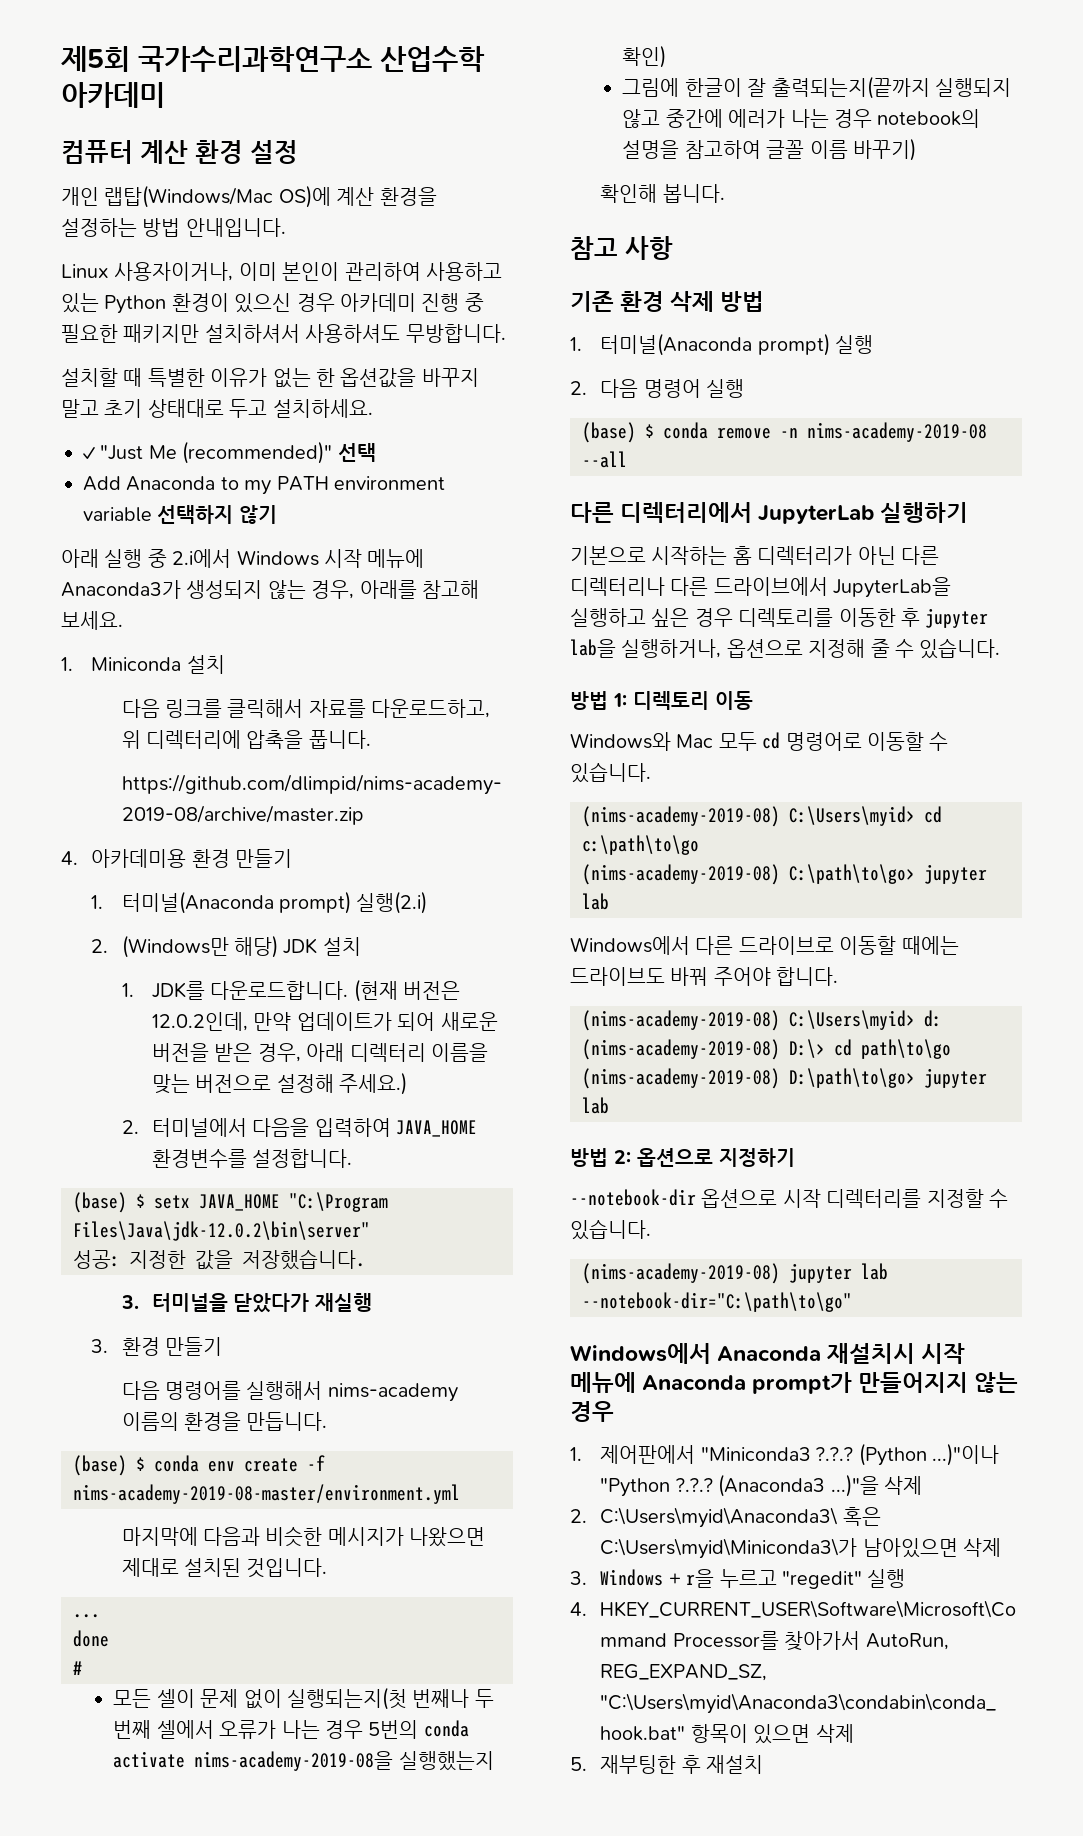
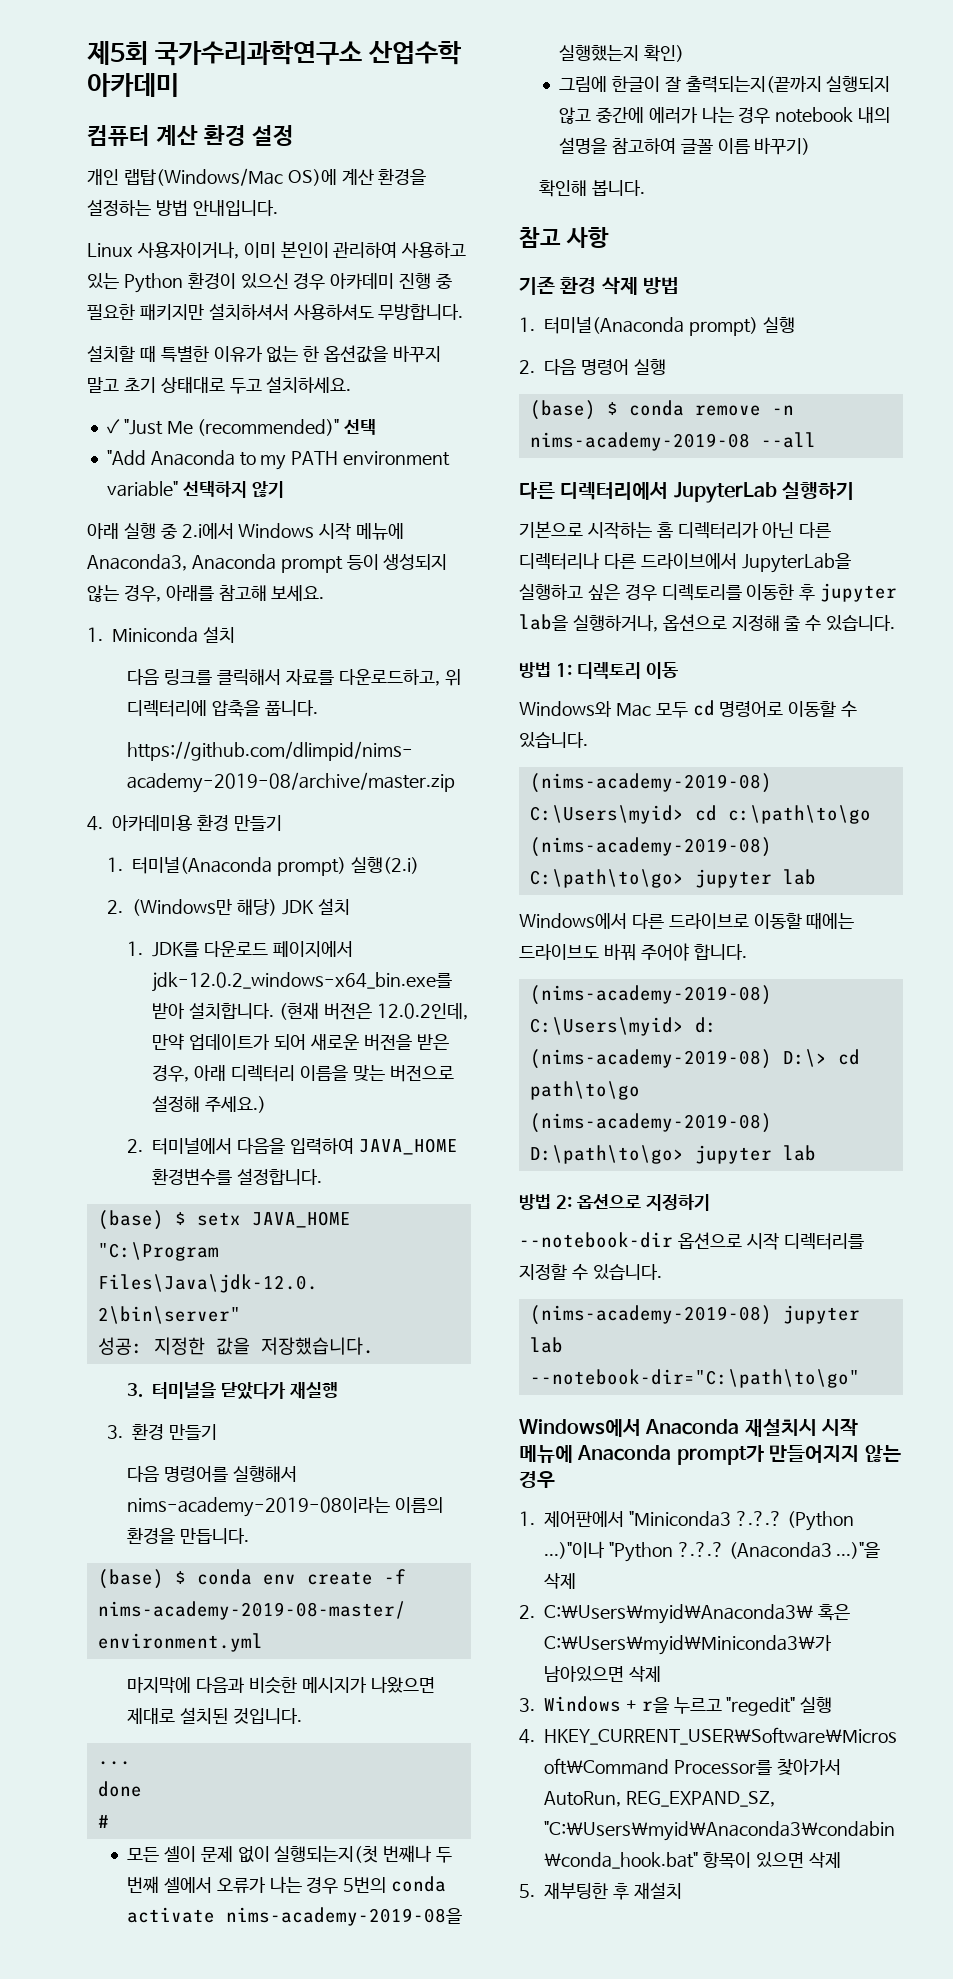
[83,476,121,491] Add -> [106,450,146,465] "Add
[83,507,152,522] variable -> [106,481,178,497] variable"
[61,580,181,599] Anaconda3가 -> [87,554,379,573] Anaconda3, Anaconda prompt 등이
[210,981,349,1000] 다운로드합니다. -> [204,941,354,957] [152,972,453,992] [152,1002,275,1019] 다운로드 페이지에서 jdk-12.0.2_windows-x64_bin.exe를 받아 설치합니다.
[327,1383,458,1402] nims-academy -> [127,1497,391,1517] nims-academy-2019-08이라는
[877,109,981,128] notebook의 -> [775,107,891,123] notebook 내의

